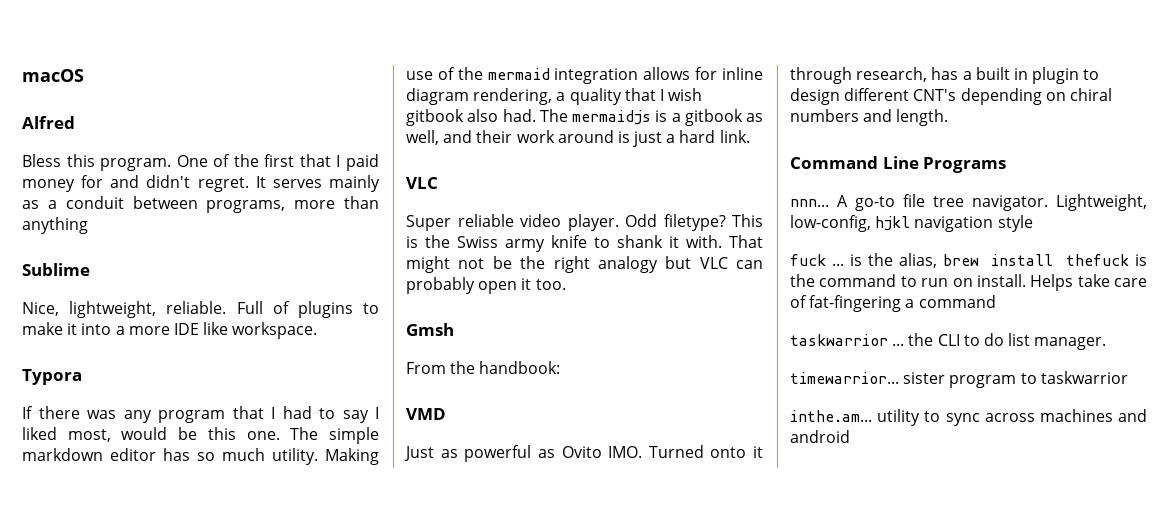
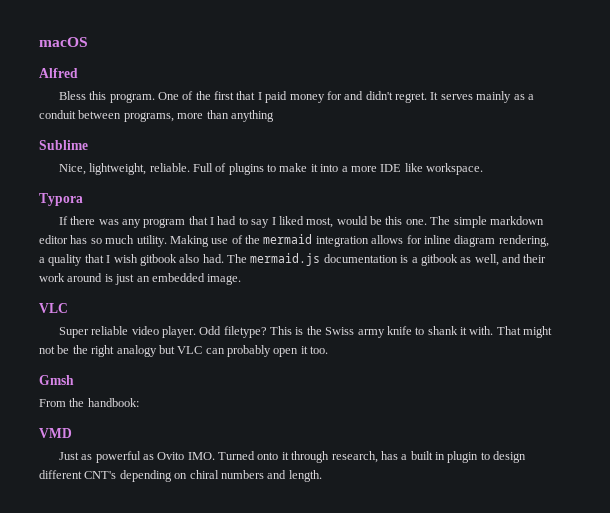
[572,110,651,125] mermaidjs -> [250,253,398,266] mermaid.js documentation
[666,130,750,143] a hard link. -> [136,273,242,285] an embedded image.
[790,156,1007,173] [790,194,1147,211] [790,215,1033,232] [790,253,1147,268] [790,274,1147,291] [790,295,996,312] [790,333,1107,350] [790,371,1128,388] [790,409,1147,426] [790,430,850,443] // Command Line Programs // nnn... A go-to file tree navigator. Lightweight, low-config, hjkl navigation style // fuck ... is the alias, brew install thefuck is the command to run on install. Helps take care of fat-fingering a command // taskwarrior ... the CLI to do list manager. // timewarrior... sister program to taskwarrior // inthe.am... utility to sync across machines and android -> (322, 476) none

